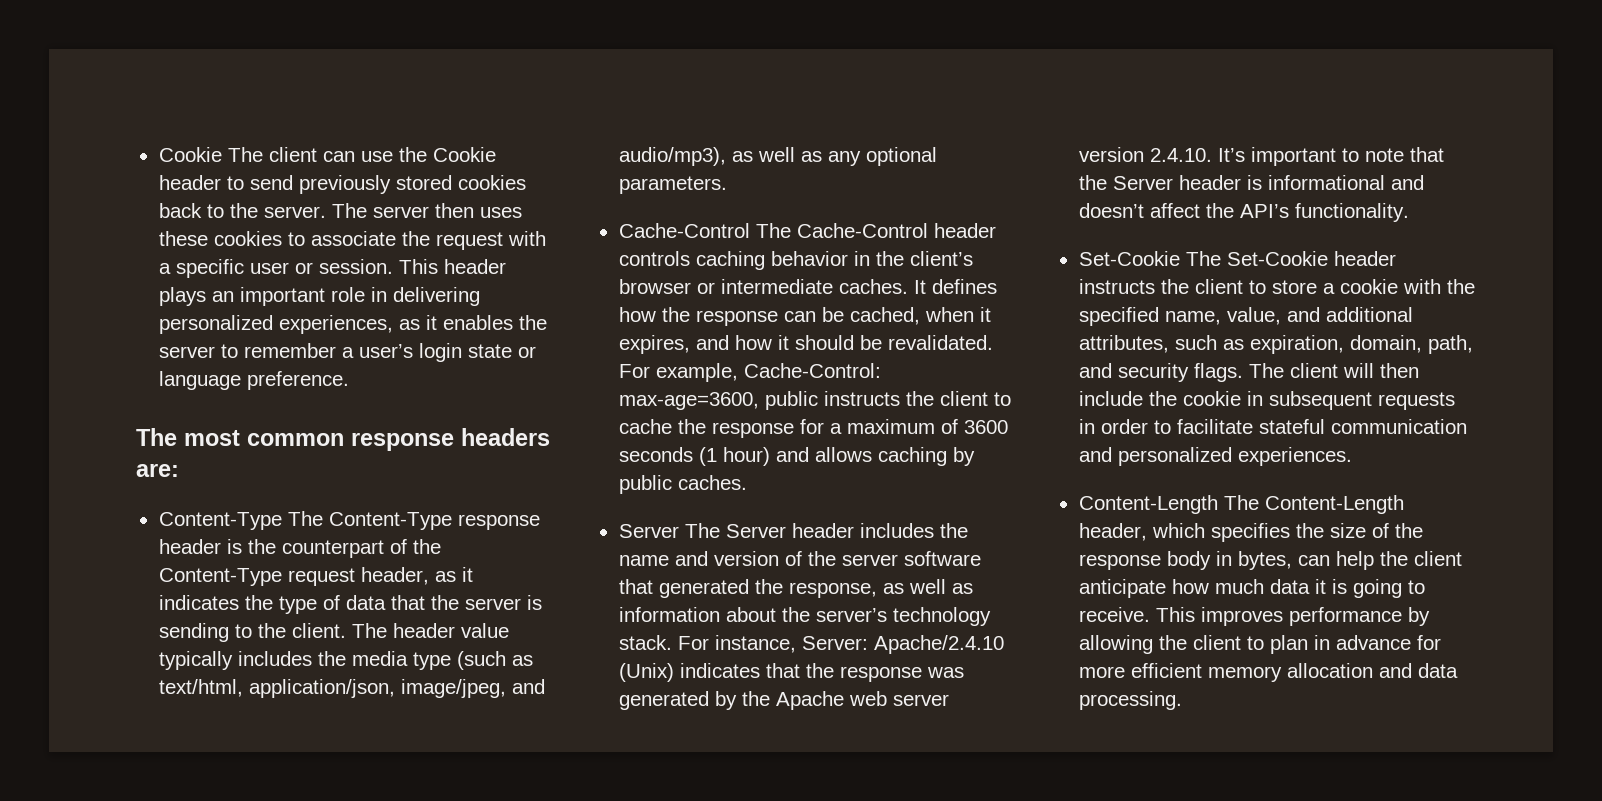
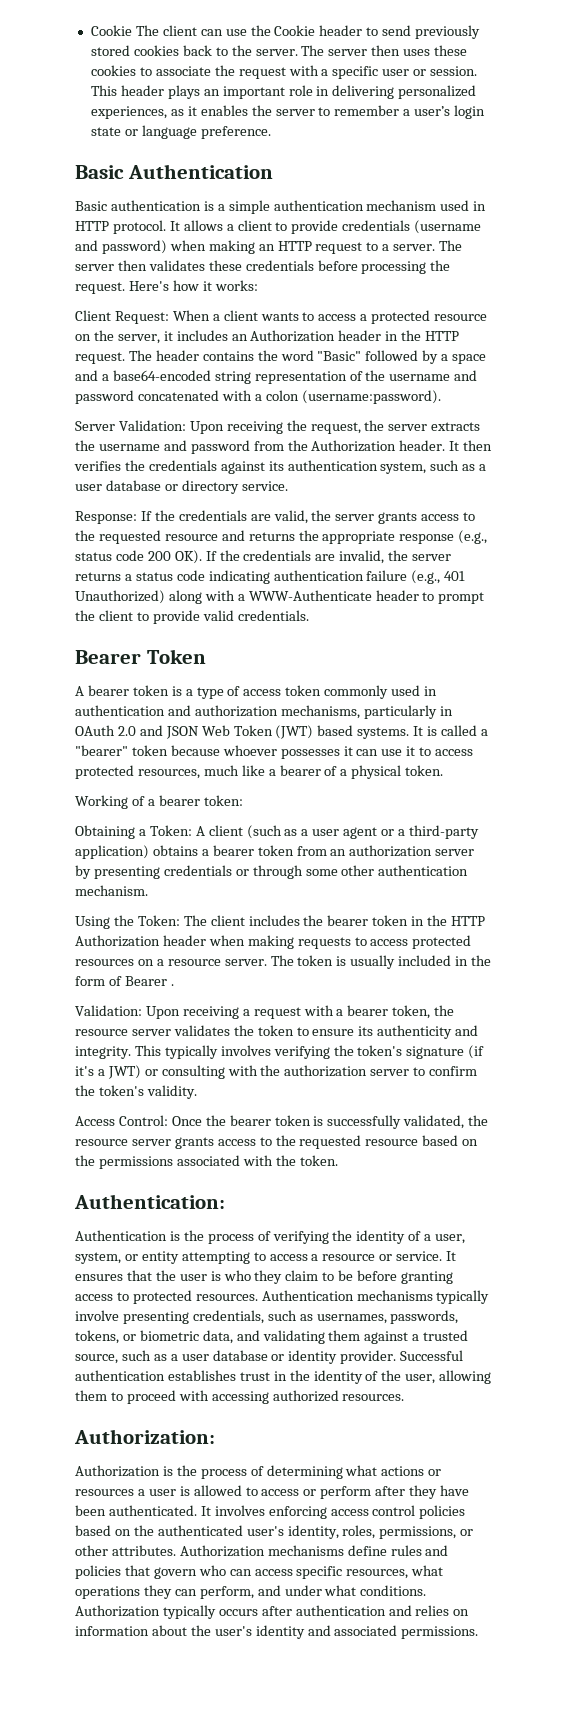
[136,428,550,451] [136,464,179,477] [158,511,540,530] [158,539,441,558] [158,567,473,586] [158,595,542,614] [158,623,509,642] [158,651,533,670] [158,679,545,698] [618,147,937,166] [618,176,727,194] [618,223,996,238] [618,251,973,270] [618,279,997,294] [618,307,991,326] [618,335,993,354] [618,363,881,382] [618,391,1011,410] [618,419,1008,438] [618,447,975,466] [618,475,747,494] [618,523,968,538] [618,551,981,566] [618,579,973,598] [618,607,991,626] [618,635,1004,654] [618,663,964,682] [618,691,949,710] [1078,147,1444,166] [1078,175,1424,190] [1078,203,1409,222] [1078,251,1396,266] [1078,279,1475,294] [1078,307,1413,326] [1078,335,1473,354] [1078,363,1419,382] [1078,391,1455,410] [1078,419,1467,434] [1078,447,1352,466] [1078,495,1404,514] [1078,523,1423,542] [1078,551,1462,570] [1078,579,1425,598] [1078,607,1430,626] [1078,635,1441,654] [1078,663,1458,682] [1078,691,1182,710] The most common response headers are: // Content-Type The Content-Type response header is the counterpart of the Content-Type request header, as it indicates the type of data that the server is sending to the client. The header value typically includes the media type (such as text/html, application/json, image/jpeg, and audio/mp3), as well as any optional parameters. // Cache-Control The Cache-Control header controls caching behavior in the client’s browser or intermediate caches. It defines how the response can be cached, when it expires, and how it should be revalidated. For example, Cache-Control: max-age=3600, public instructs the client to cache the response for a maximum of 3600 seconds (1 hour) and allows caching by public caches. // Server The Server header includes the name and version of the server software that generated the response, as well as information about the server’s technology stack. For instance, Server: Apache/2.4.10 (Unix) indicates that the response was generated by the Apache web server version 2.4.10. It’s important to note that the Server header is informational and doesn’t affect the API’s functionality. // Set-Cookie The Set-Cookie header instructs the client to store a cookie with the specified name, value, and additional attributes, such as expiration, domain, path, and security flags. The client will then include the cookie in subsequent requests in order to facilitate stateful communication and personalized experiences. // Content-Length The Content-Length header, which specifies the size of the response body in bytes, can help the client anticipate how much data it is going to receive. This improves performance by allowing the client to plan in advance for more efficient memory allocation and data processing. -> [75,164,273,179] [75,200,487,214] [75,220,482,234] [75,240,463,254] [75,260,451,274] [75,280,258,294] [75,310,488,324] [75,330,460,344] [75,350,487,364] [75,370,478,384] [75,390,441,404] [75,420,481,434] [75,440,493,454] [74,460,487,474] [75,480,288,494] [75,510,476,524] [75,530,488,544] [75,550,452,564] [75,570,466,584] [75,590,485,604] [75,610,309,624] [75,649,206,664] [75,685,438,699] [75,705,453,719] [75,725,488,739] [75,745,474,759] [75,765,444,779] [75,795,243,809] [75,825,479,839] [75,845,475,859] [75,865,469,879] [75,885,148,896] [75,915,486,929] [75,935,472,949] [75,955,492,969] [75,976,174,986] [75,1005,455,1019] [75,1025,479,1039] [75,1045,485,1059] [75,1065,478,1079] [75,1085,197,1099] [75,1115,489,1129] [75,1135,479,1149] [75,1155,338,1169] [74,1194,225,1209] [75,1230,466,1244] [75,1251,457,1264] [75,1270,454,1284] [75,1290,490,1304] [75,1310,459,1324] [75,1330,469,1344] [75,1350,464,1364] [75,1370,492,1384] [75,1390,405,1404] [74,1429,215,1444] [75,1465,442,1479] [75,1485,470,1499] [75,1505,466,1519] [75,1525,474,1539] [75,1545,449,1557] [75,1565,444,1579] [75,1585,427,1599] [75,1605,470,1619] [75,1625,479,1639] Basic Authentication // Basic authentication is a simple authentication mechanism used in HTTP protocol. It allows a client to provide credentials (username and password) when making an HTTP request to a server. The server then validates these credentials before processing the request. Here's how it works: // Client Request: When a client wants to access a protected resource on the server, it includes an Authorization header in the HTTP request. The header contains the word "Basic" followed by a space and a base64-encoded string representation of the username and password concatenated with a colon (username:password). // Server Validation: Upon receiving the request, the server extracts the username and password from the Authorization header. It then verifies the credentials against its authentication system, such as a user database or directory service. // Response: If the credentials are valid, the server grants access to the requested resource and returns the appropriate response (e.g., status code 200 OK). If the credentials are invalid, the server returns a status code indicating authentication failure (e.g., 401 Unauthorized) along with a WWW-Authenticate header to prompt the client to provide valid credentials. // Bearer Token // A bearer token is a type of access token commonly used in authentication and authorization mechanisms, particularly in OAuth 2.0 and JSON Web Token (JWT) based systems. It is called a "bearer" token because whoever possesses it can use it to access protected resources, much like a bearer of a physical token. // Working of a bearer token: // Obtaining a Token: A client (such as a user agent or a third-party application) obtains a bearer token from an authorization server by presenting credentials or through some other authentication mechanism. // Using the Token: The client includes the bearer token in the HTTP Authorization header when making requests to access protected resources on a resource server. The token is usually included in the form of Bearer . // Validation: Upon receiving a request with a bearer token, the resource server validates the token to ensure its authenticity and integrity. This typically involves verifying the token's signature (if it's a JWT) or consulting with the authorization server to confirm the token's validity. // Access Control: Once the bearer token is successfully validated, the resource server grants access to the requested resource based on the permissions associated with the token. // Authentication: // Authentication is the process of verifying the identity of a user, system, or entity attempting to access a resource or service. It ensures that the user is who they claim to be before granting access to protected resources. Authentication mechanisms typically involve presenting credentials, such as usernames, passwords, tokens, or biometric data, and validating them against a trusted source, such as a user database or identity provider. Successful authentication establishes trust in the identity of the user, allowing them to proceed with accessing authorized resources. // Authorization: // Authorization is the process of determining what actions or resources a user is allowed to access or perform after they have been authenticated. It involves enforcing access control policies based on the authenticated user's identity, roles, permissions, or other attributes. Authorization mechanisms define rules and policies that govern who can access specific resources, what operations they can perform, and under what conditions. Authorization typically occurs after authentication and relies on information about the user's identity and associated permissions.

